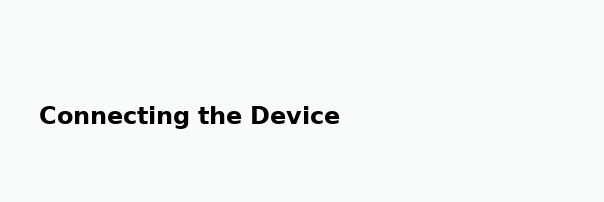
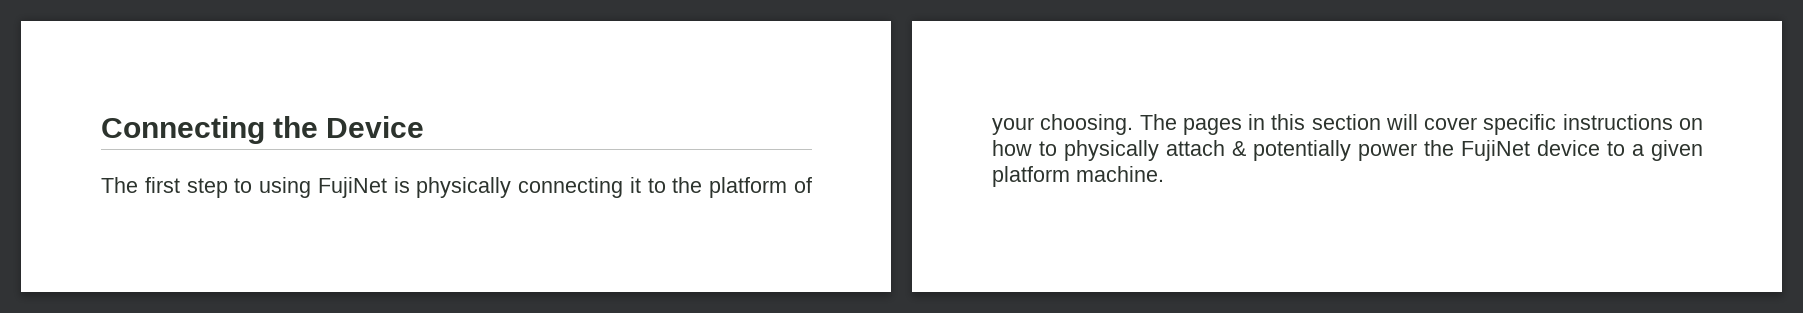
(340, 115) none -> [101,177,812,198] [992,114,1703,135] [992,140,1703,161] [992,166,1164,187] // The first step to using FujiNet is physically connecting it to the platform of your choosing. The pages in this section will cover specific instructions on how to physically attach & potentially power the FujiNet device to a given platform machine.

